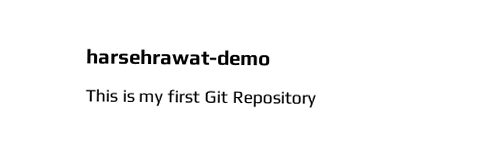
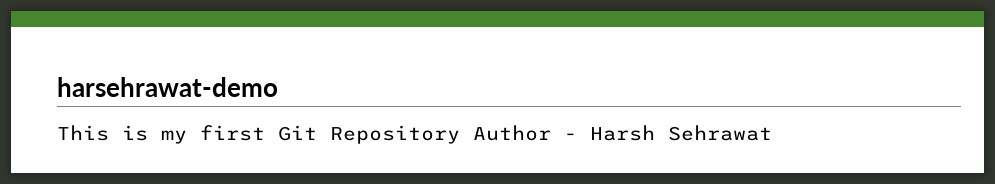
(316, 99) none -> [473,125,772,141] Author - Harsh Sehrawat

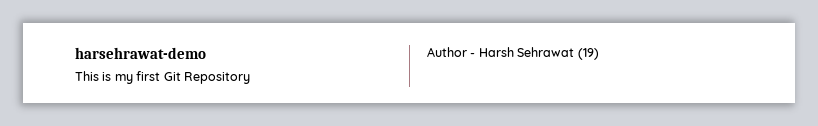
(460, 134) none -> (250, 78) //
(772, 133) none -> [577,48,599,60] (19)

